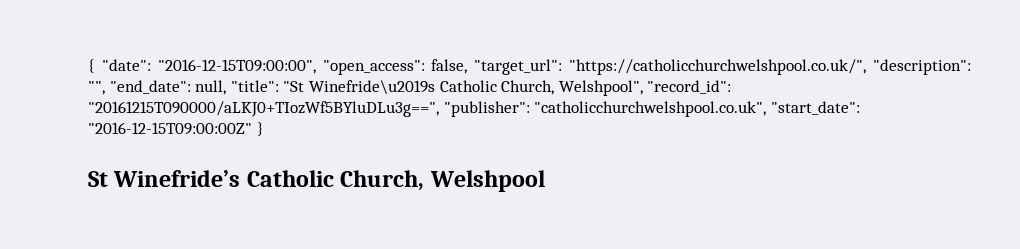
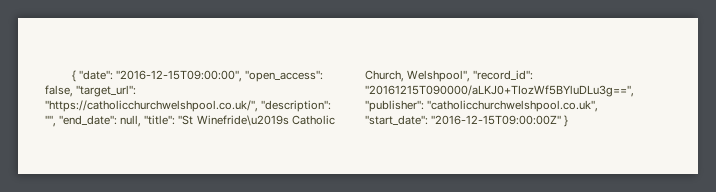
[88,170,545,192] // St Winefride’s Catholic Church, Welshpool -> (569, 121) none

